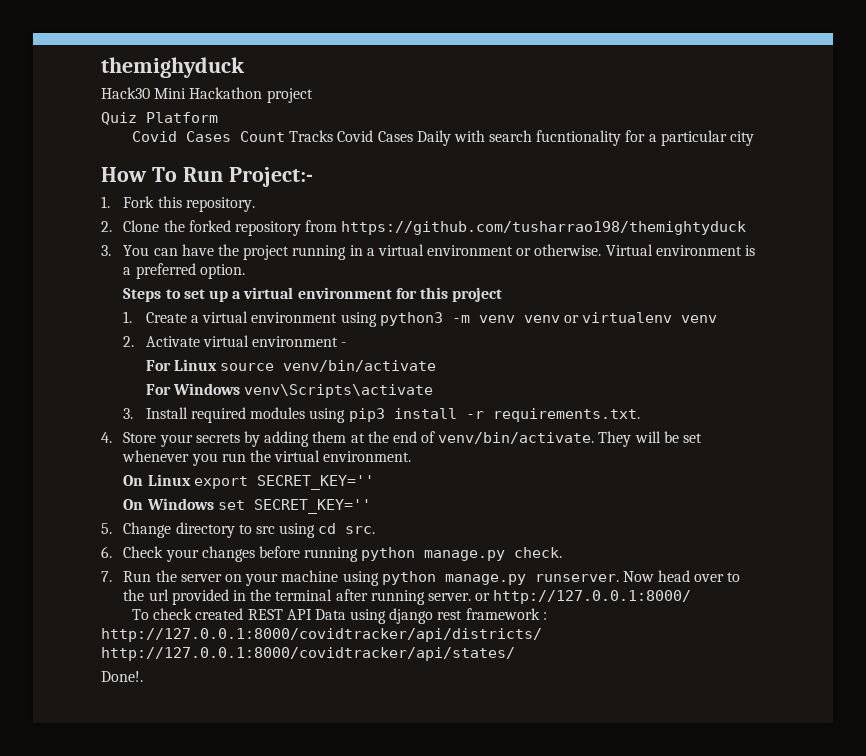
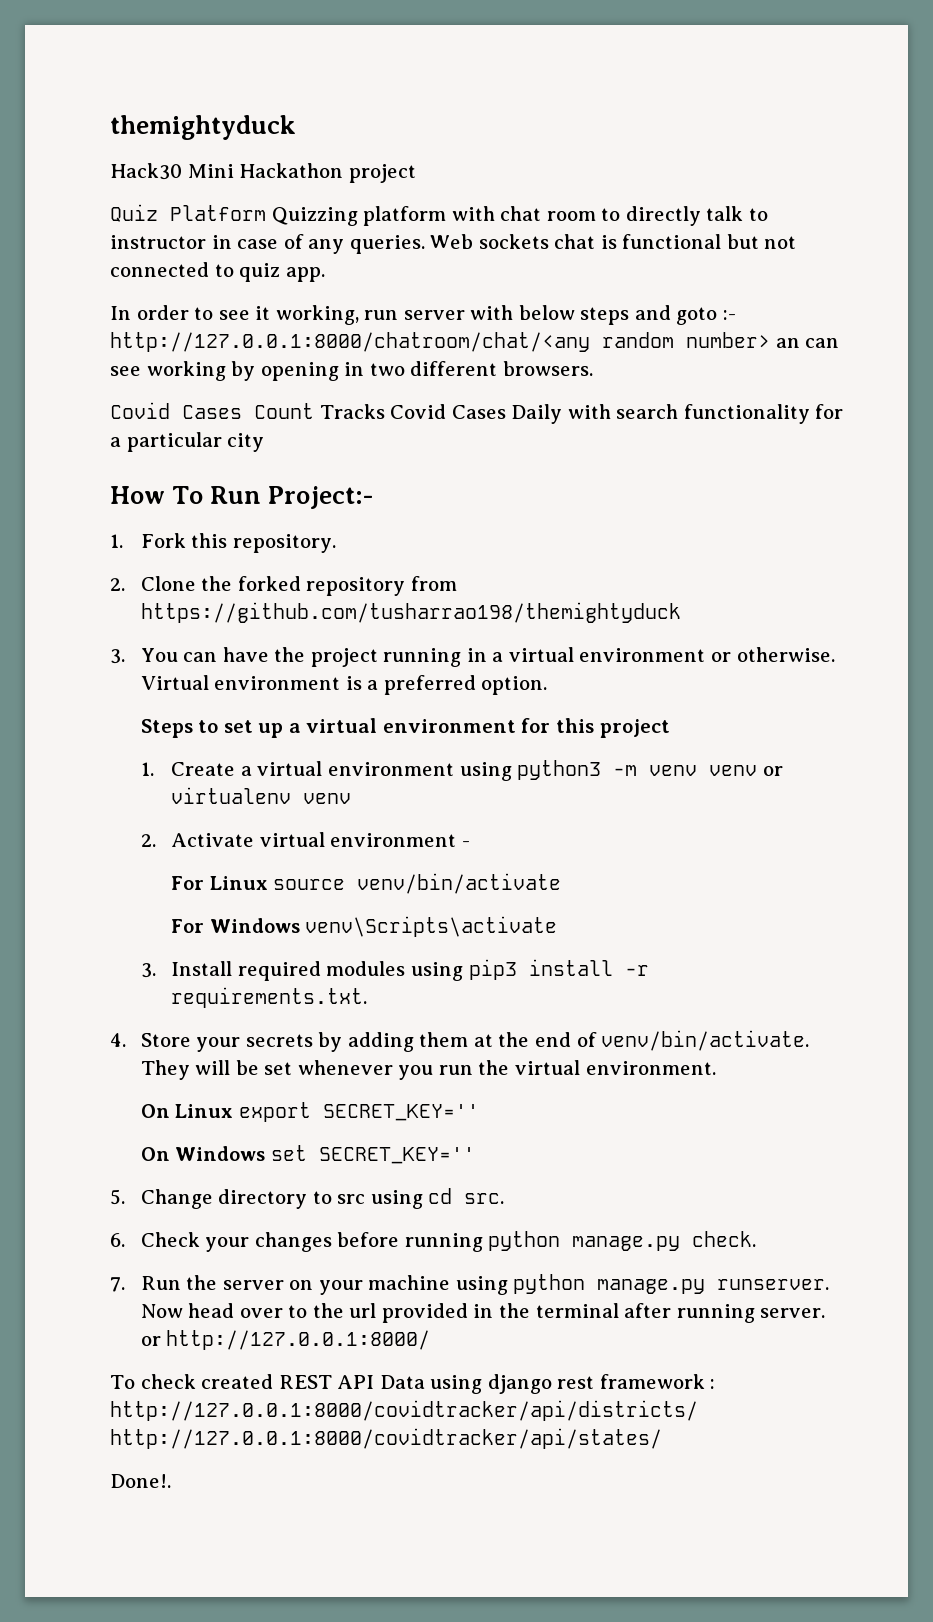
[101,57,245,78] themighyduck -> [110,115,296,140] themightyduck
(218, 117) none -> [271,206,768,226] [110,234,797,254] [110,262,325,282] [110,305,736,325] [110,332,840,352] [110,361,593,381] Quizzing platform with chat room to directly talk to instructor in case of any queries. Web sockets chat is functional but not connected to quiz app. // In order to see it working, run server with below steps and goto :- http://127.0.0.1:8000/chatroom/chat/<any random number> an can see working by opening in two different browsers.
[536,130,622,146] fucntionality -> [683,404,810,424] functionality

